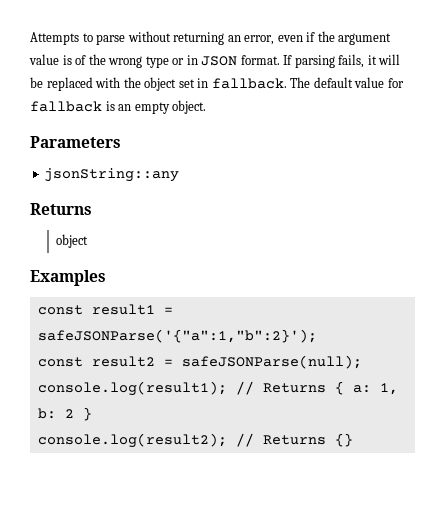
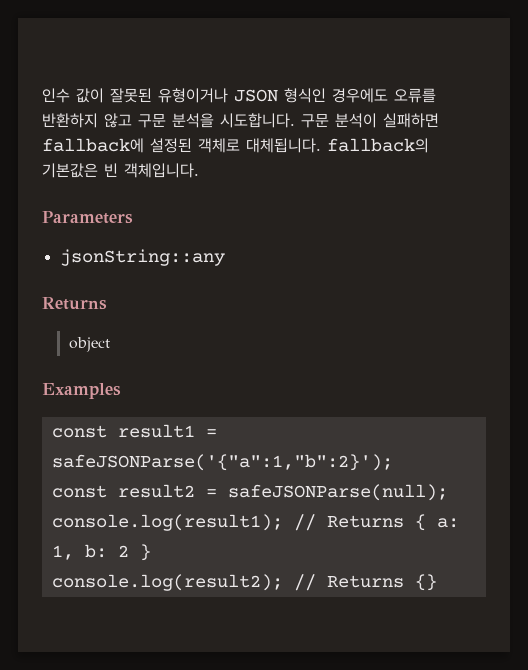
[30,31,392,45] [29,54,401,68] [30,77,404,91] [30,100,207,114] Attempts to parse without returning an error, even if the argument value is of the wrong type or in JSON format. If parsing fails, it will be replaced with the object set in fallback. The default value for fallback is an empty object. -> [42,88,436,103] [42,113,439,128] [42,138,429,153] [42,163,199,178] 인수 값이 잘못된 유형이거나 JSON 형식인 경우에도 오류를 반환하지 않고 구문 분석을 시도합니다. 구문 분석이 실패하면 fallback에 설정된 객체로 대체됩니다. fallback의 기본값은 빈 객체입니다.

